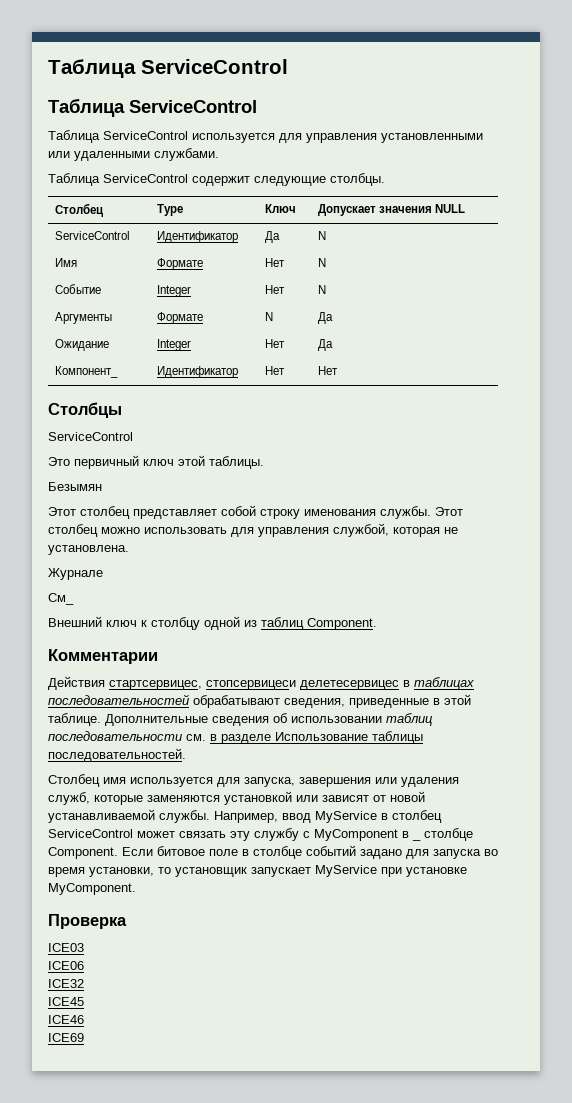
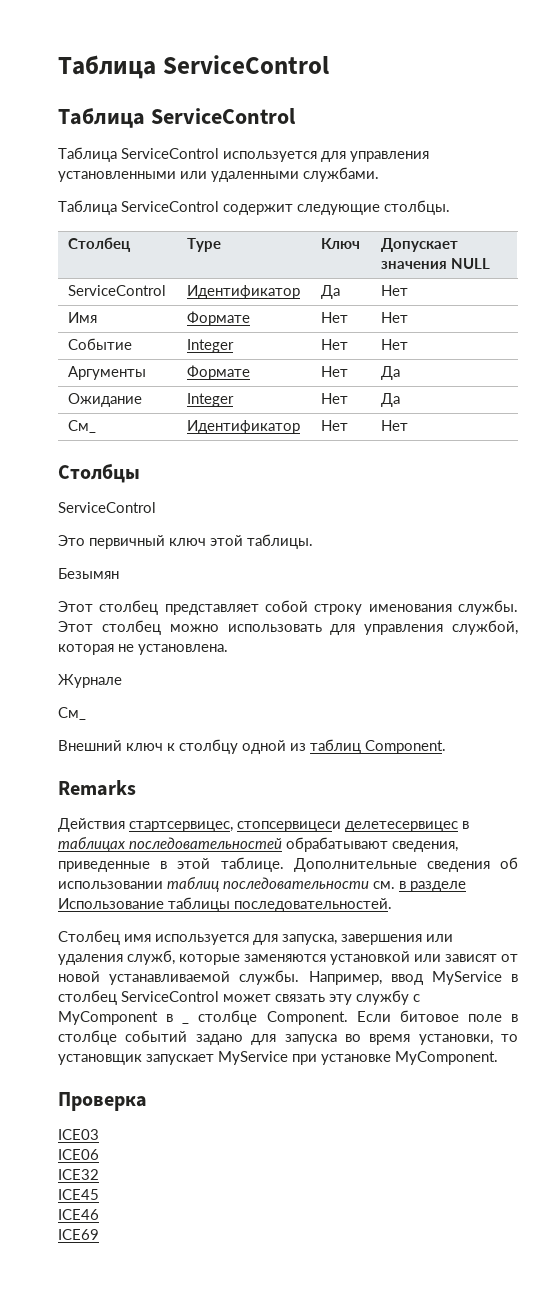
[318,231,327,240] N -> [381,285,409,296] Нет
[318,258,327,267] N -> [381,312,409,323] Нет
[318,285,327,294] N -> [381,339,409,350] Нет
[265,312,274,321] N -> [321,366,349,377] Нет
[55,366,119,378] Компонент_ -> [68,420,97,433] См_
[48,649,158,664] Комментарии -> [58,780,136,796] Remarks

